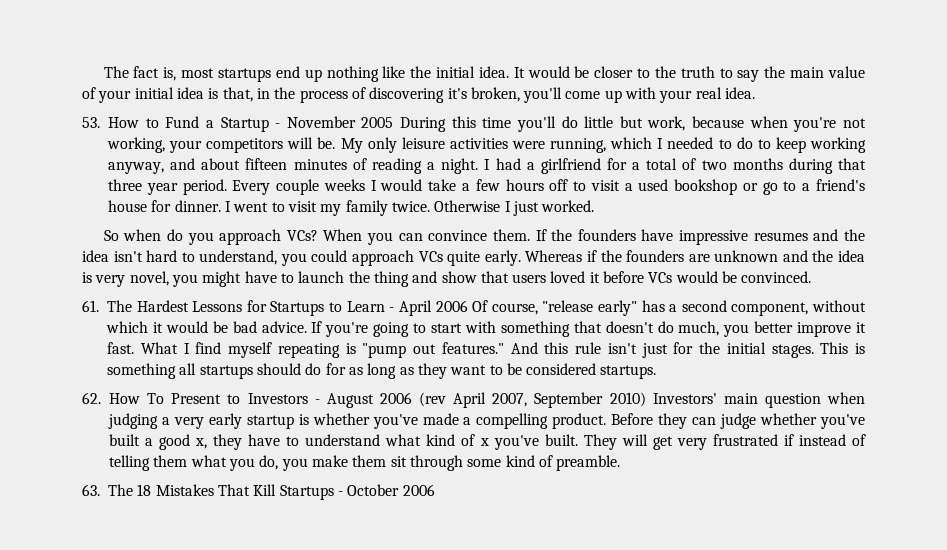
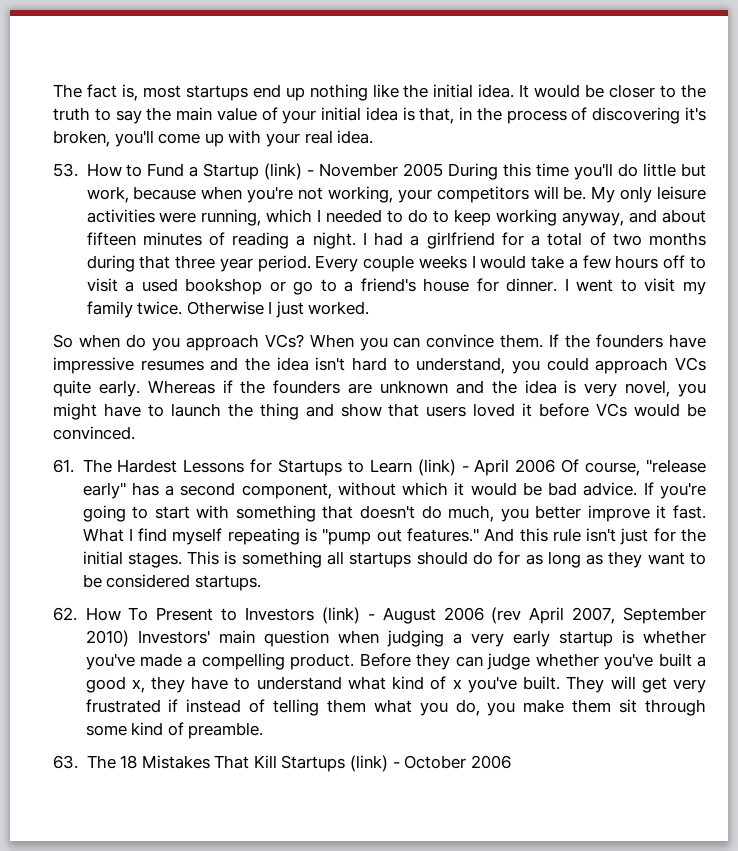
(269, 124) none -> [264,163,303,180] (link)
(385, 306) none -> [417,459,456,476] (link)
(308, 398) none -> [321,607,360,624] (link)
(334, 492) none -> [350,755,389,772] (link)

